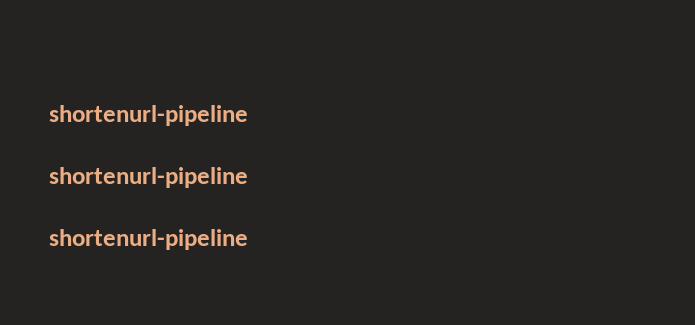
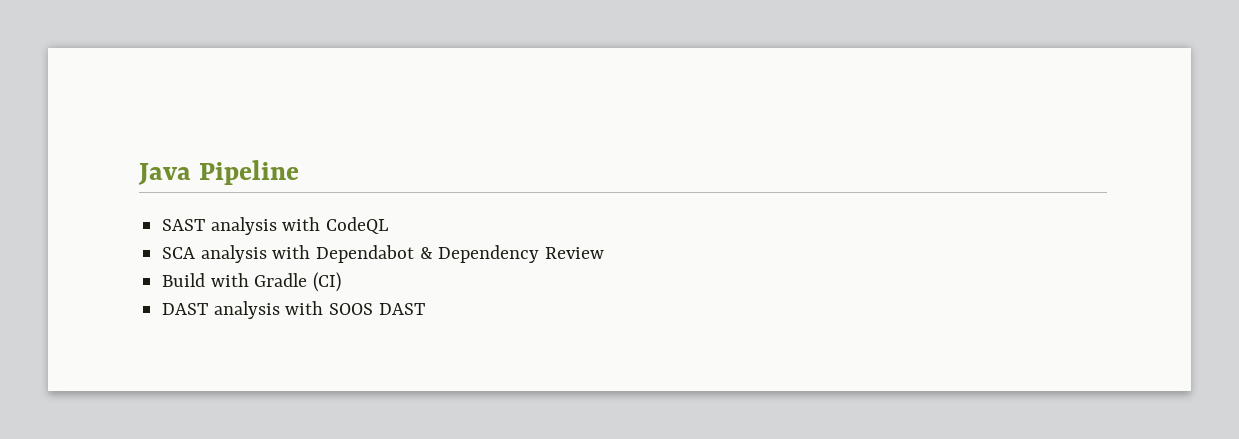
[49,105,248,126] [49,167,248,188] [49,229,248,250] shortenurl-pipeline // shortenurl-pipeline // shortenurl-pipeline -> [138,160,299,185] [162,217,389,235] [162,245,605,263] [162,272,342,292] [162,301,425,319] Java Pipeline // SAST analysis with CodeQL // SCA analysis with Dependabot & Dependency Review // Build with Gradle (CI) // DAST analysis with SOOS DAST

